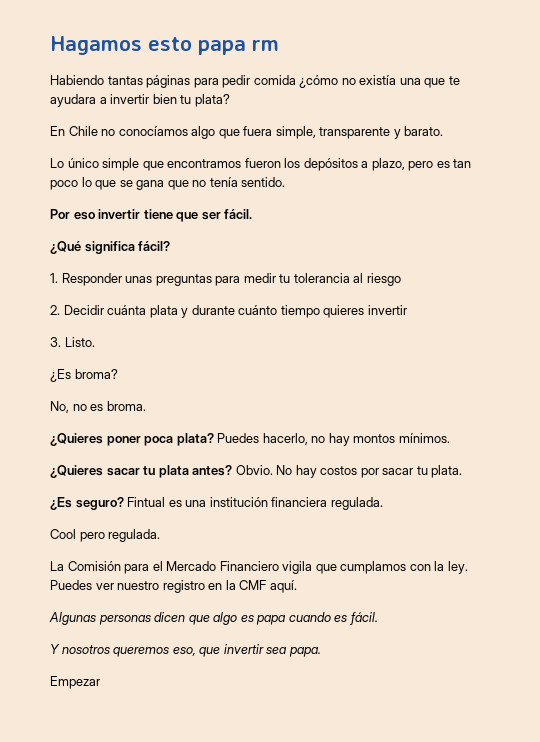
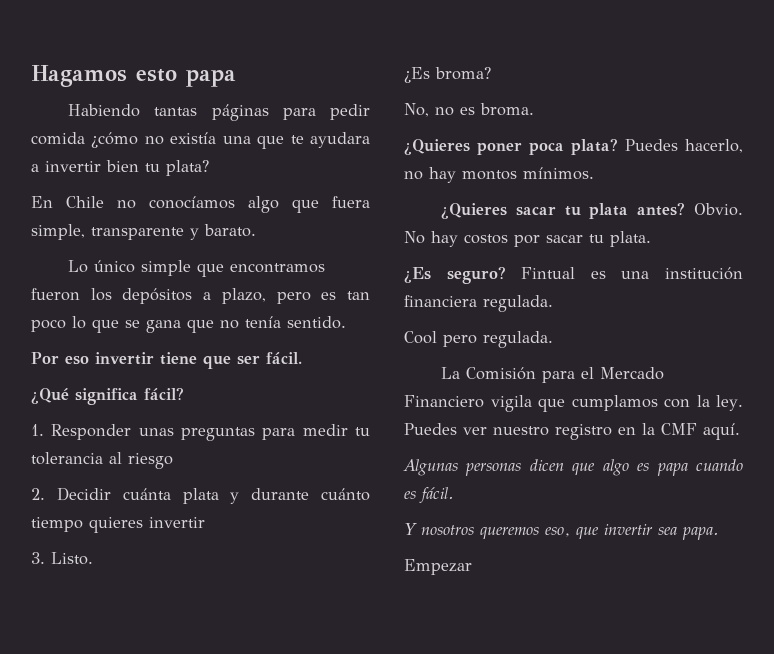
[252,40,279,51] rm -> (236, 78) none

